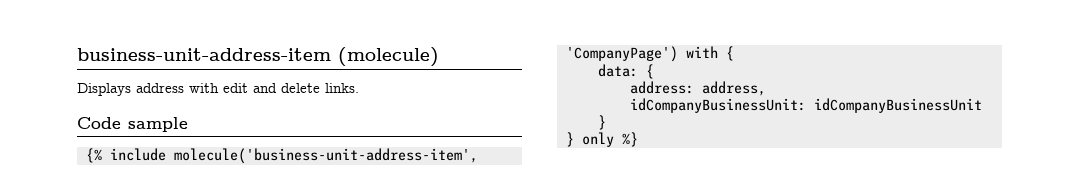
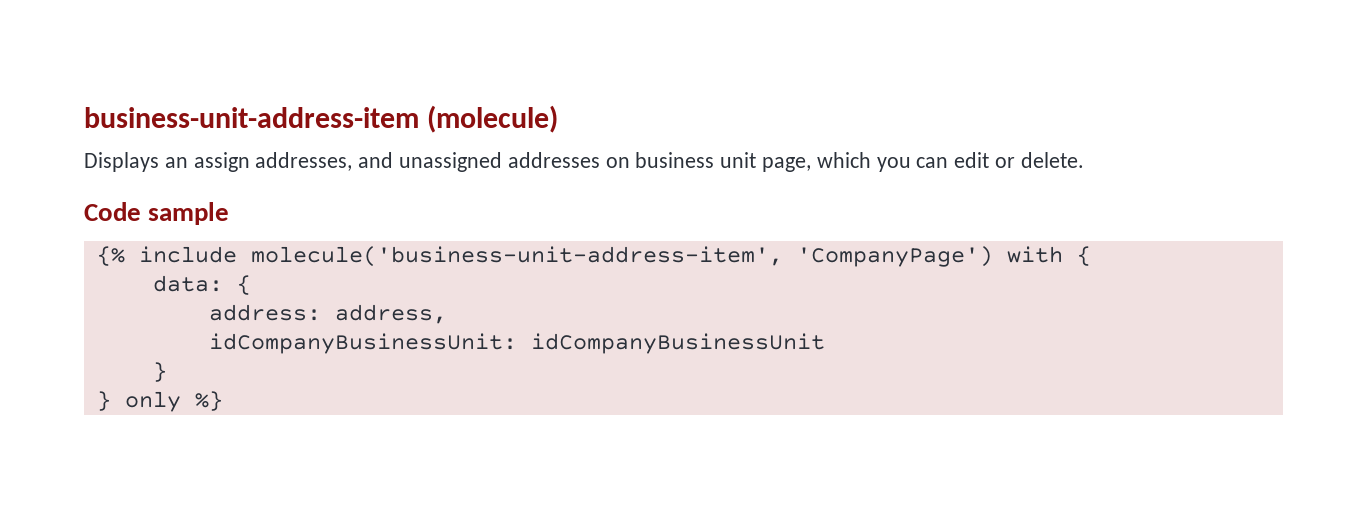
[136,83,359,93] address with edit and delete links. -> [164,152,1084,172] an assign addresses, and unassigned addresses on business unit page, which you can edit or delete.

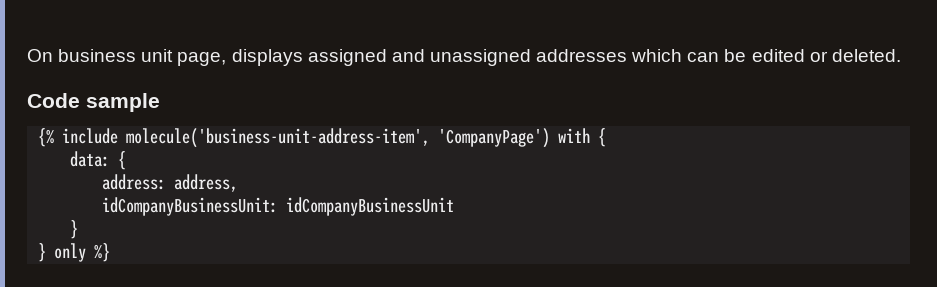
[84,105,559,133] [84,152,1084,172] business-unit-address-item (molecule) // Displays an assign addresses, and unassigned addresses on business unit page, which you can edit or delete. -> [27,49,901,66] On business unit page, displays assigned and unassigned addresses which can be edited or deleted.

